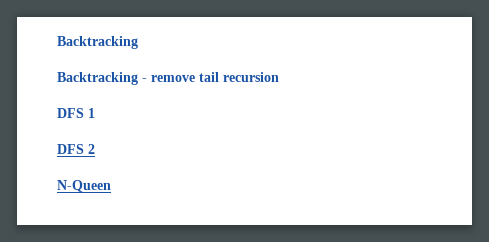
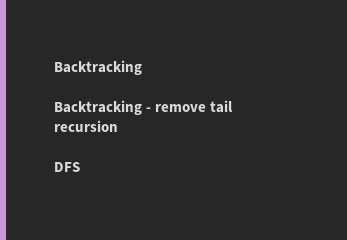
[88,108,95,118] [57,144,95,154] [57,180,111,192] 1 // DFS 2 // N-Queen -> (80, 167) none

